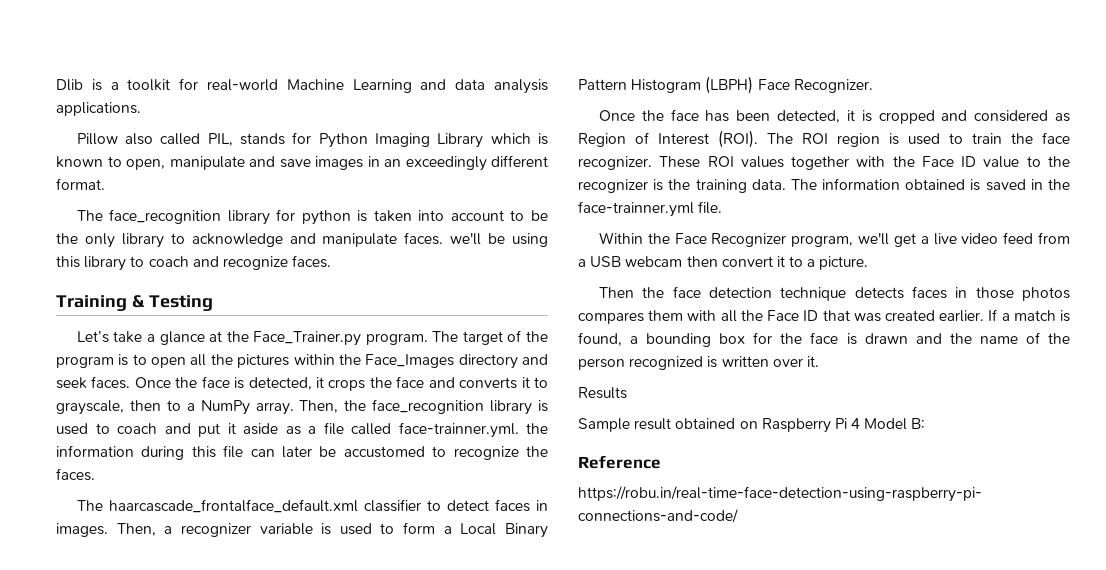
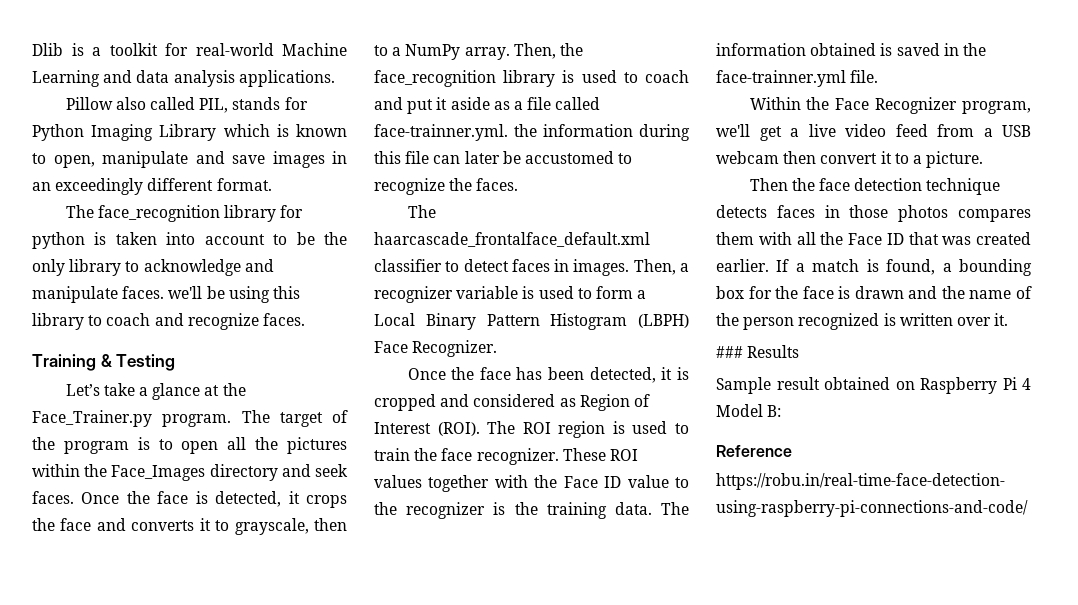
(819, 361) none -> [716,346,743,358] ###

